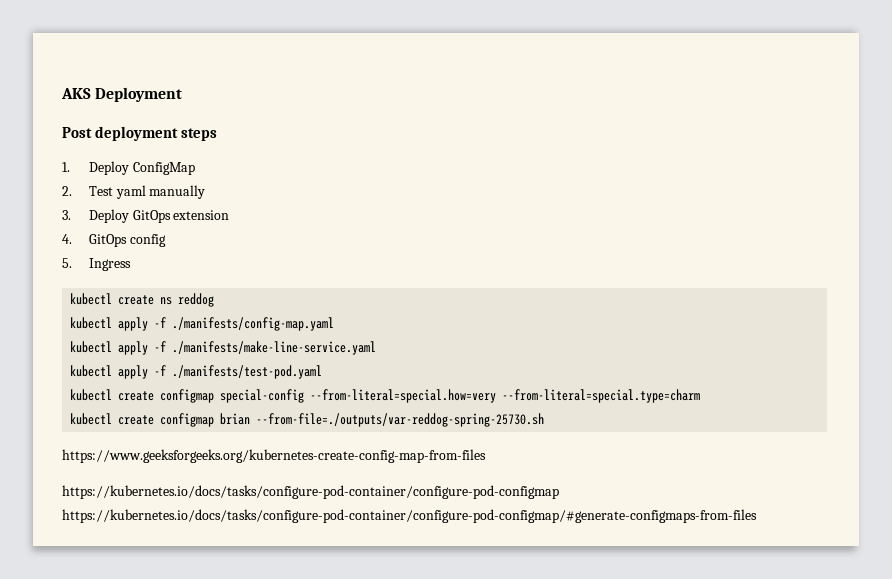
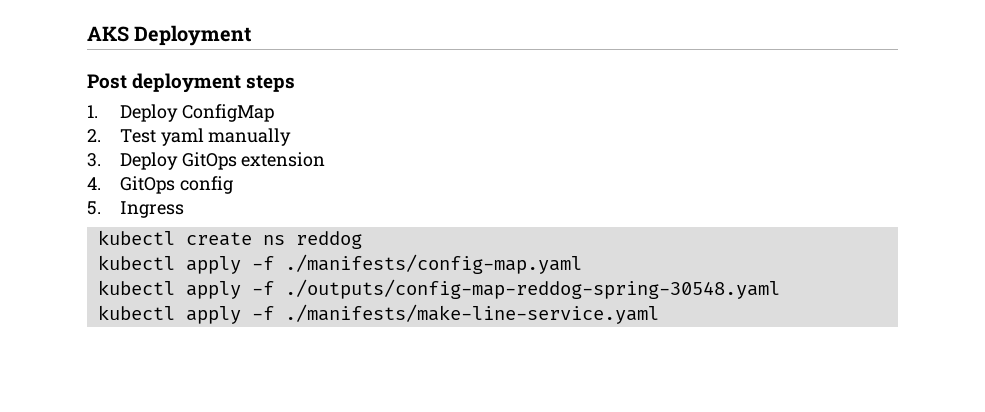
[172,341,377,355] [70,365,323,379] [70,389,701,403] [70,413,545,427] [62,449,486,463] [62,485,559,499] [62,509,757,523] ./manifests/make-line-service.yaml // kubectl apply -f ./manifests/test-pod.yaml // kubectl create configmap special-config --from-literal=special.how=very --from-literal=special.type=charm // kubectl create configmap brian --from-file=./outputs/var-reddog-spring-25730.sh // https://www.geeksforgeeks.org/kubernetes-create-config-map-from-files // https://kubernetes.io/docs/tasks/configure-pod-container/configure-pod-configmap https://kubernetes.io/docs/tasks/configure-pod-container/configure-pod-configmap/#generate-configmaps-from-files -> [284,279,780,299] [97,304,659,324] ./outputs/config-map-reddog-spring-30548.yaml // kubectl apply -f ./manifests/make-line-service.yaml

